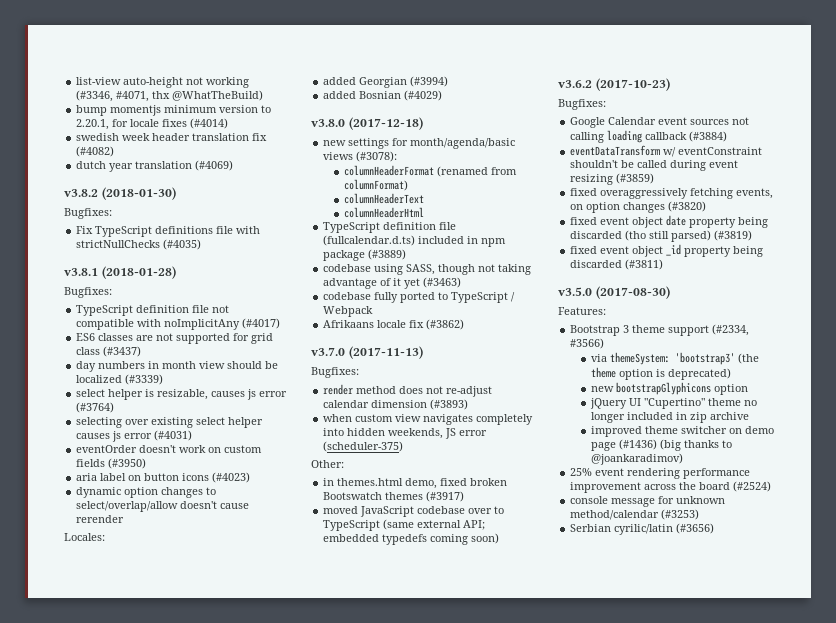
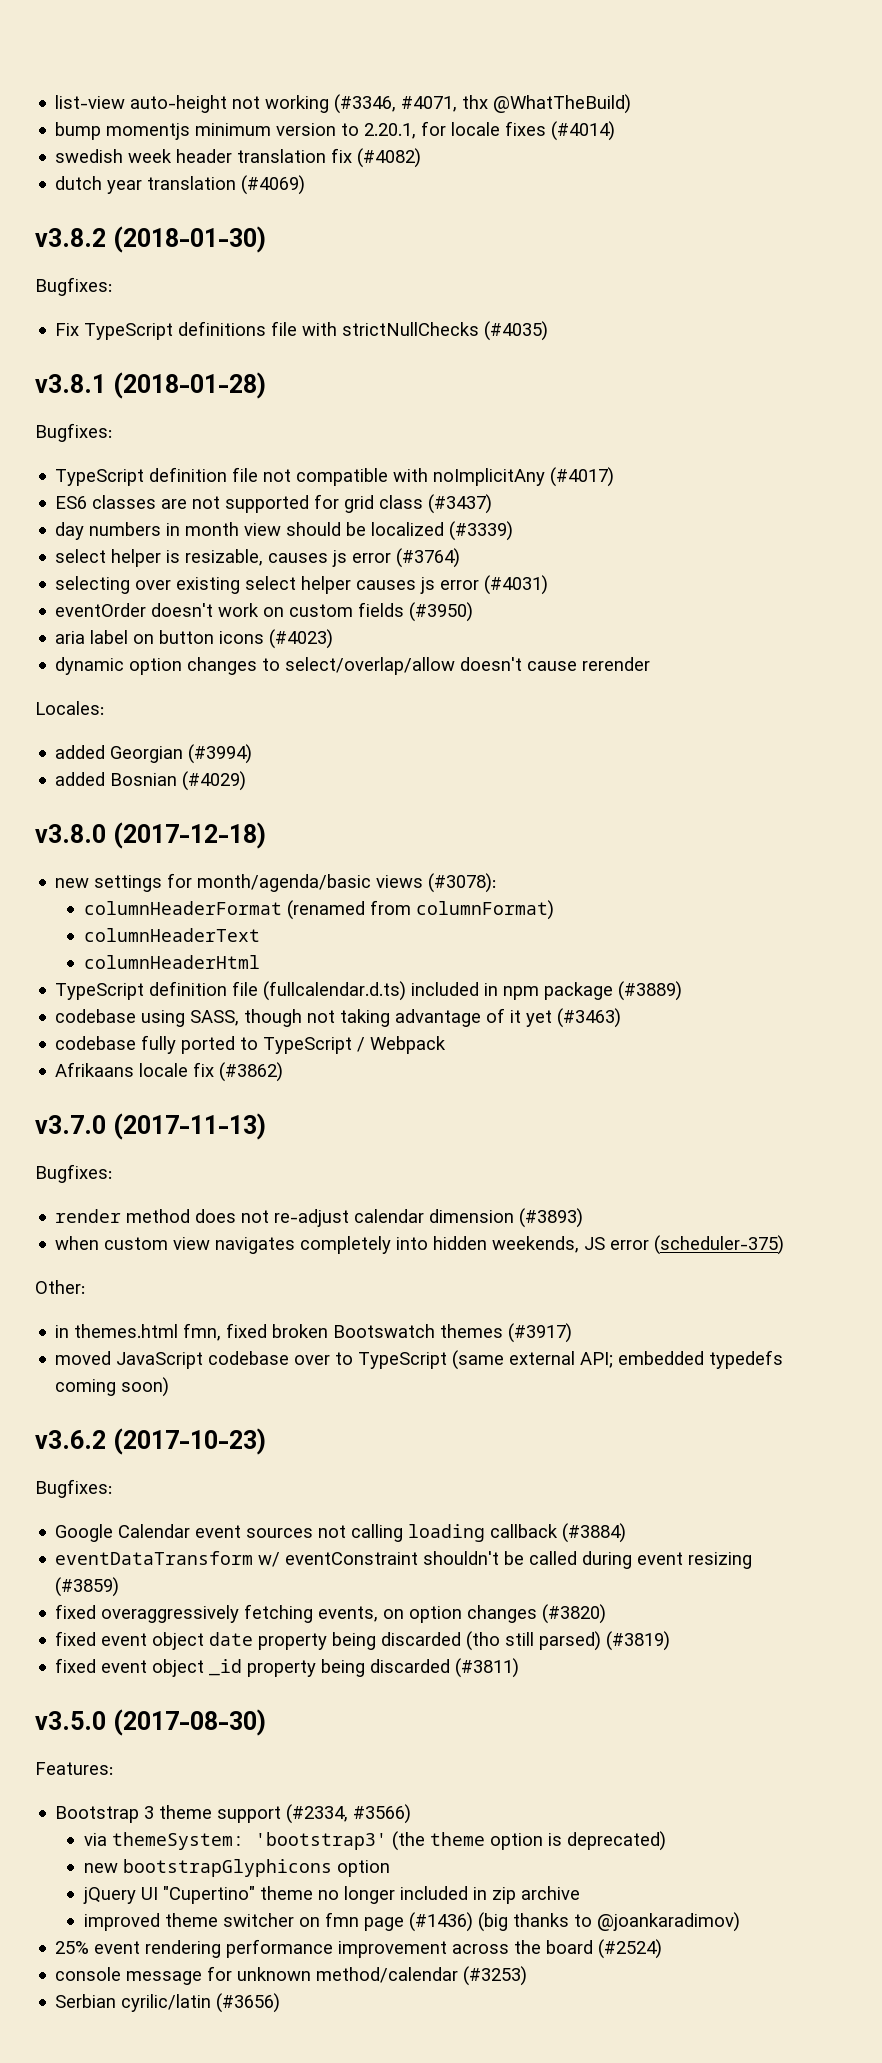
[405,478,438,489] demo, -> [183,1323,222,1341] fmn,
[744,426,774,434] demo -> [324,1912,359,1927] fmn

